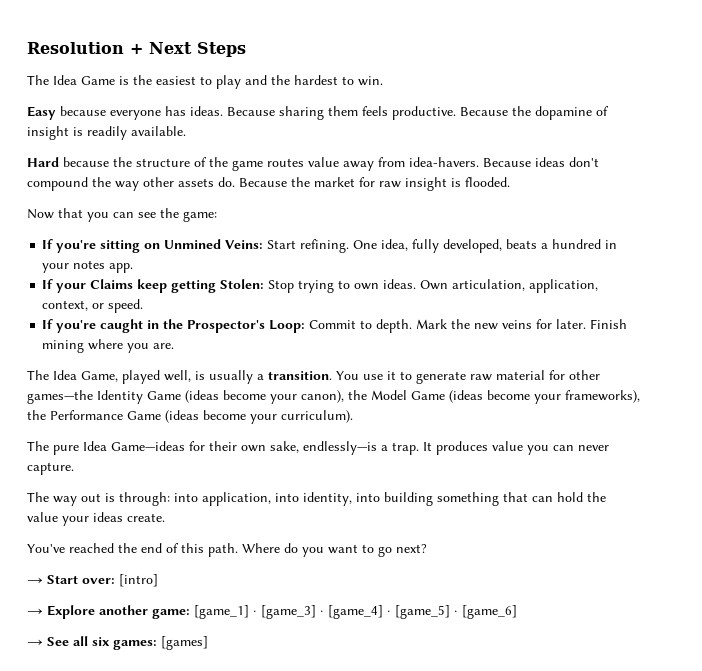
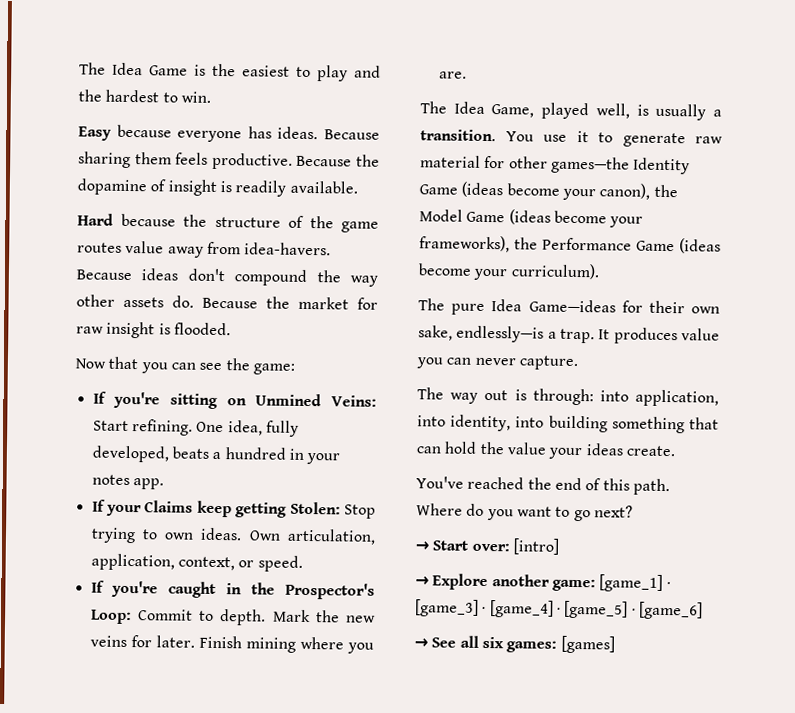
[27,42,246,57] Resolution + Next Steps // -> (79, 68) none

